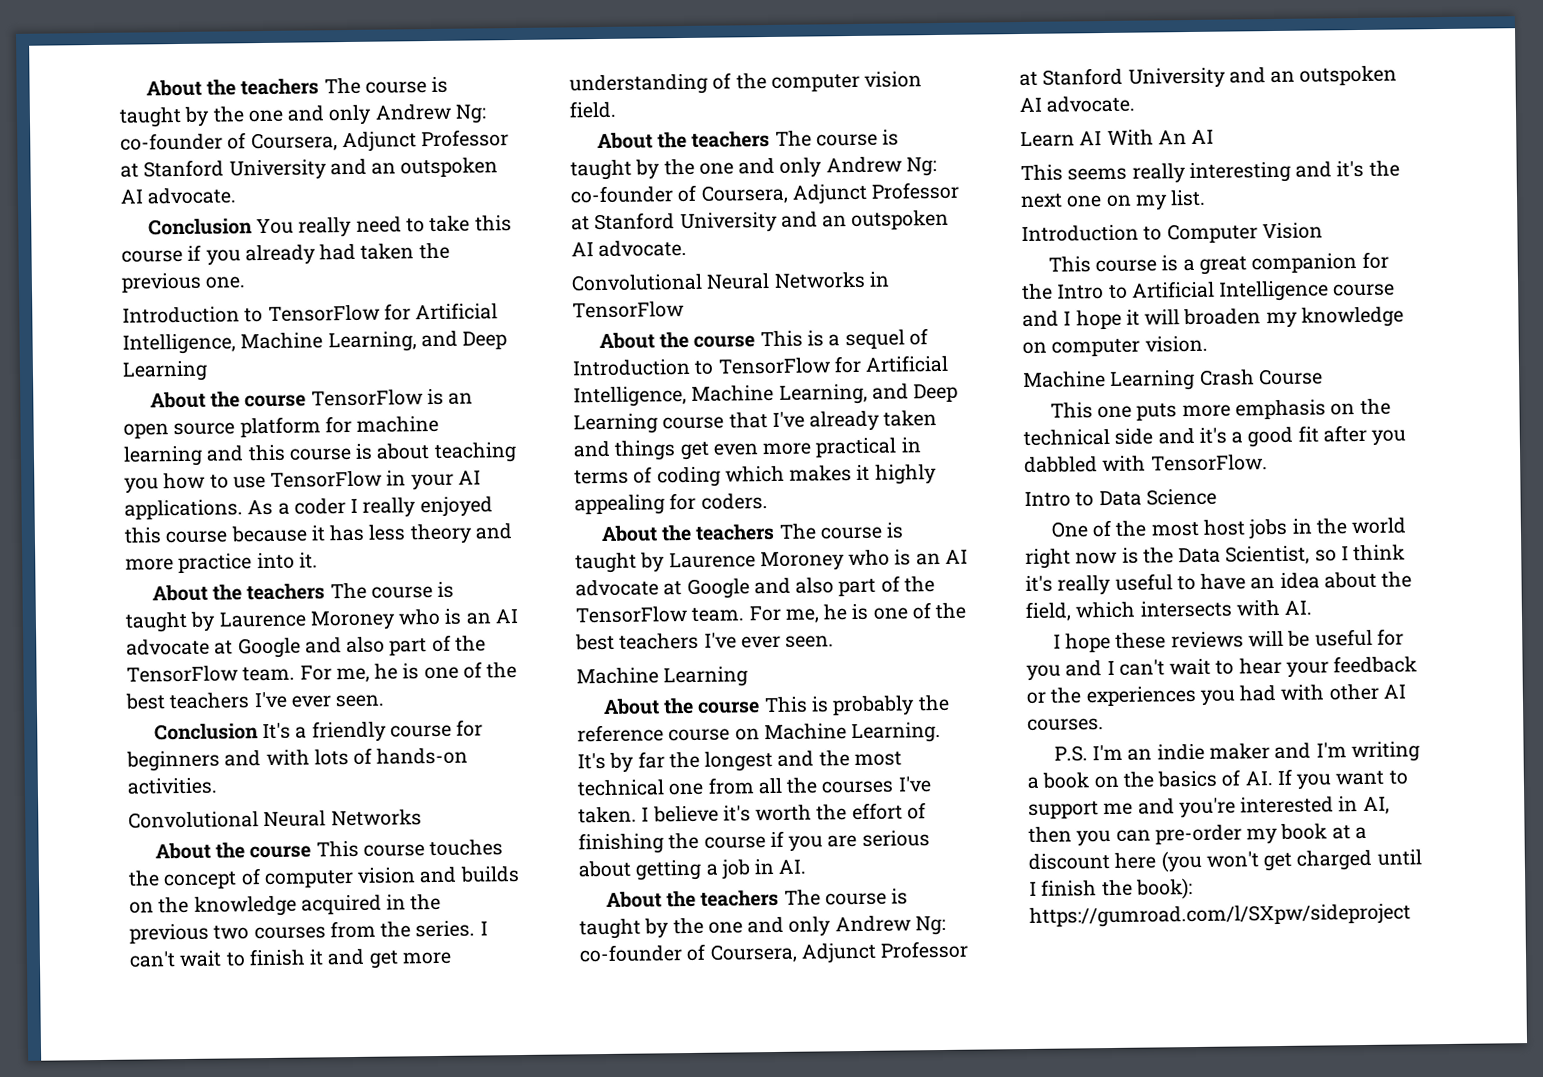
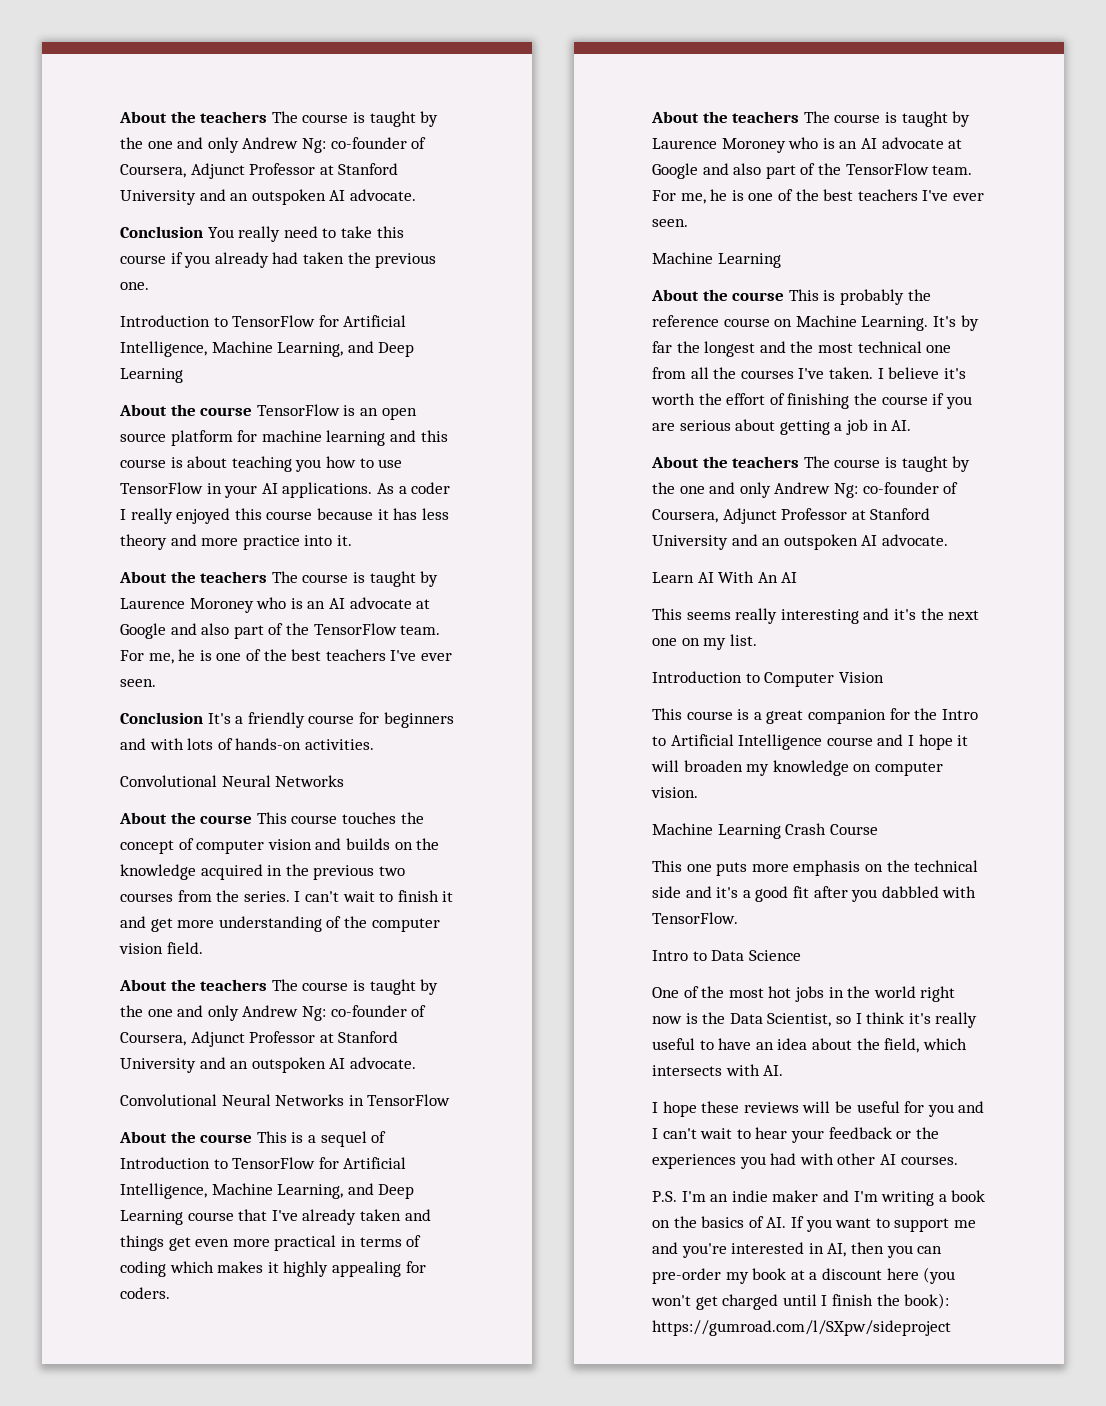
[1203,519,1246,536] host -> [768,986,792,998] hot

